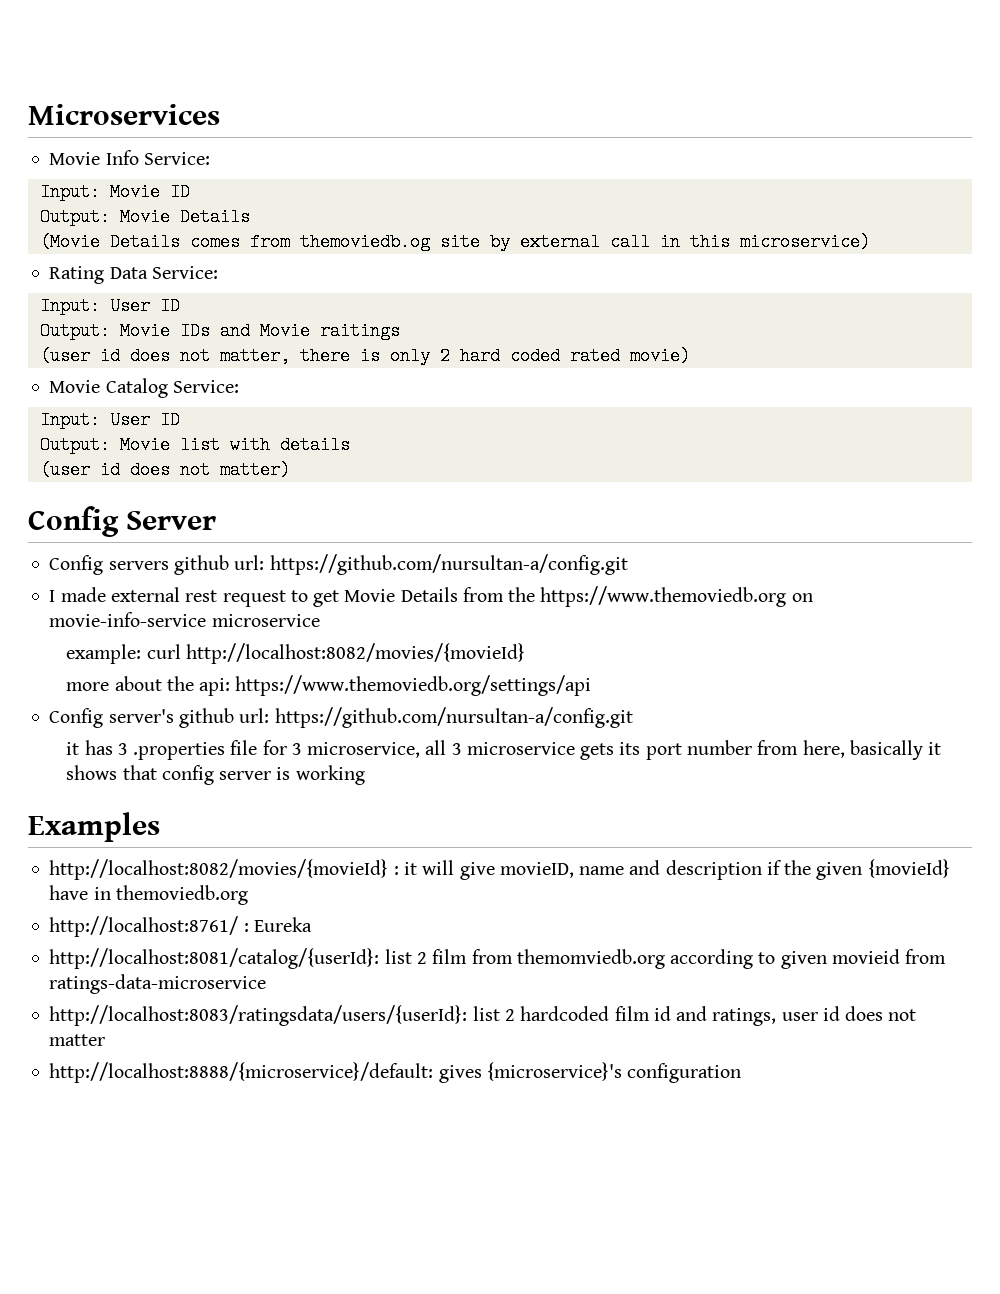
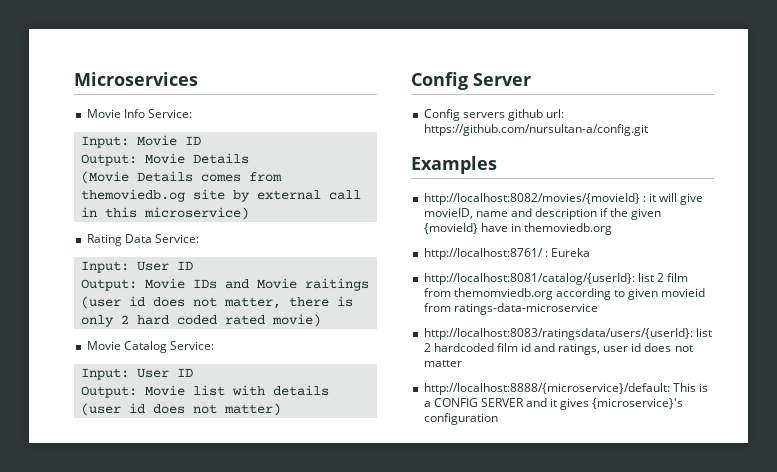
[49,586,813,607] [49,612,320,627] [66,643,525,664] [66,675,592,696] [49,707,633,728] [66,740,942,760] [66,765,365,785] // I made external rest request to get Movie Details from the https://www.themoviedb.org on movie-info-service microservice // example: curl http://localhost:8082/movies/{movieId} // more about the api: https://www.themoviedb.org/settings/api // Config server's github url: https://github.com/nursultan-a/config.git // it has 3 .properties file for 3 microservice, all 3 microservice gets its port number from here, basically it shows that config server is working -> (648, 130) none
(434, 1072) none -> [672,383,708,392] [423,398,558,407] This is a CONFIG SERVER and it

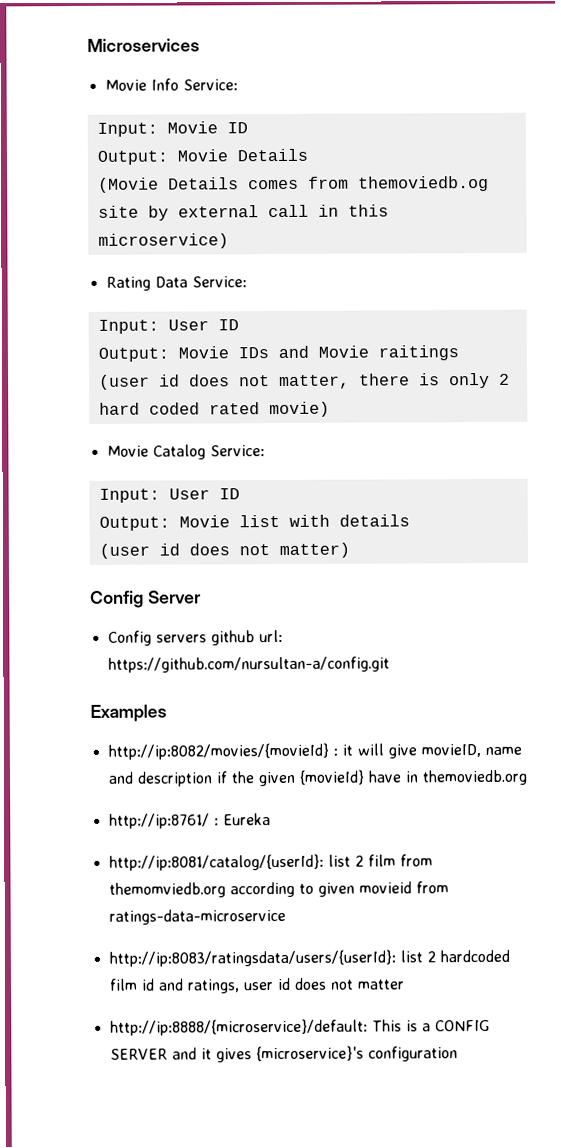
[423,193,640,205] http://localhost:8082/movies/{movieId} -> [107,742,329,760] http://ip:8082/movies/{movieId}
[423,248,543,260] http://localhost:8761/ -> [108,813,210,829] http://ip:8761/
[423,273,635,285] http://localhost:8081/catalog/{userId}: -> [108,853,324,871] http://ip:8081/catalog/{userId}:
[423,328,693,340] http://localhost:8083/ratingsdata/users/{userId}: -> [108,949,396,967] http://ip:8083/ratingsdata/users/{userId}:
[423,383,670,395] http://localhost:8888/{microservice}/default: -> [109,1018,368,1036] http://ip:8888/{microservice}/default:

